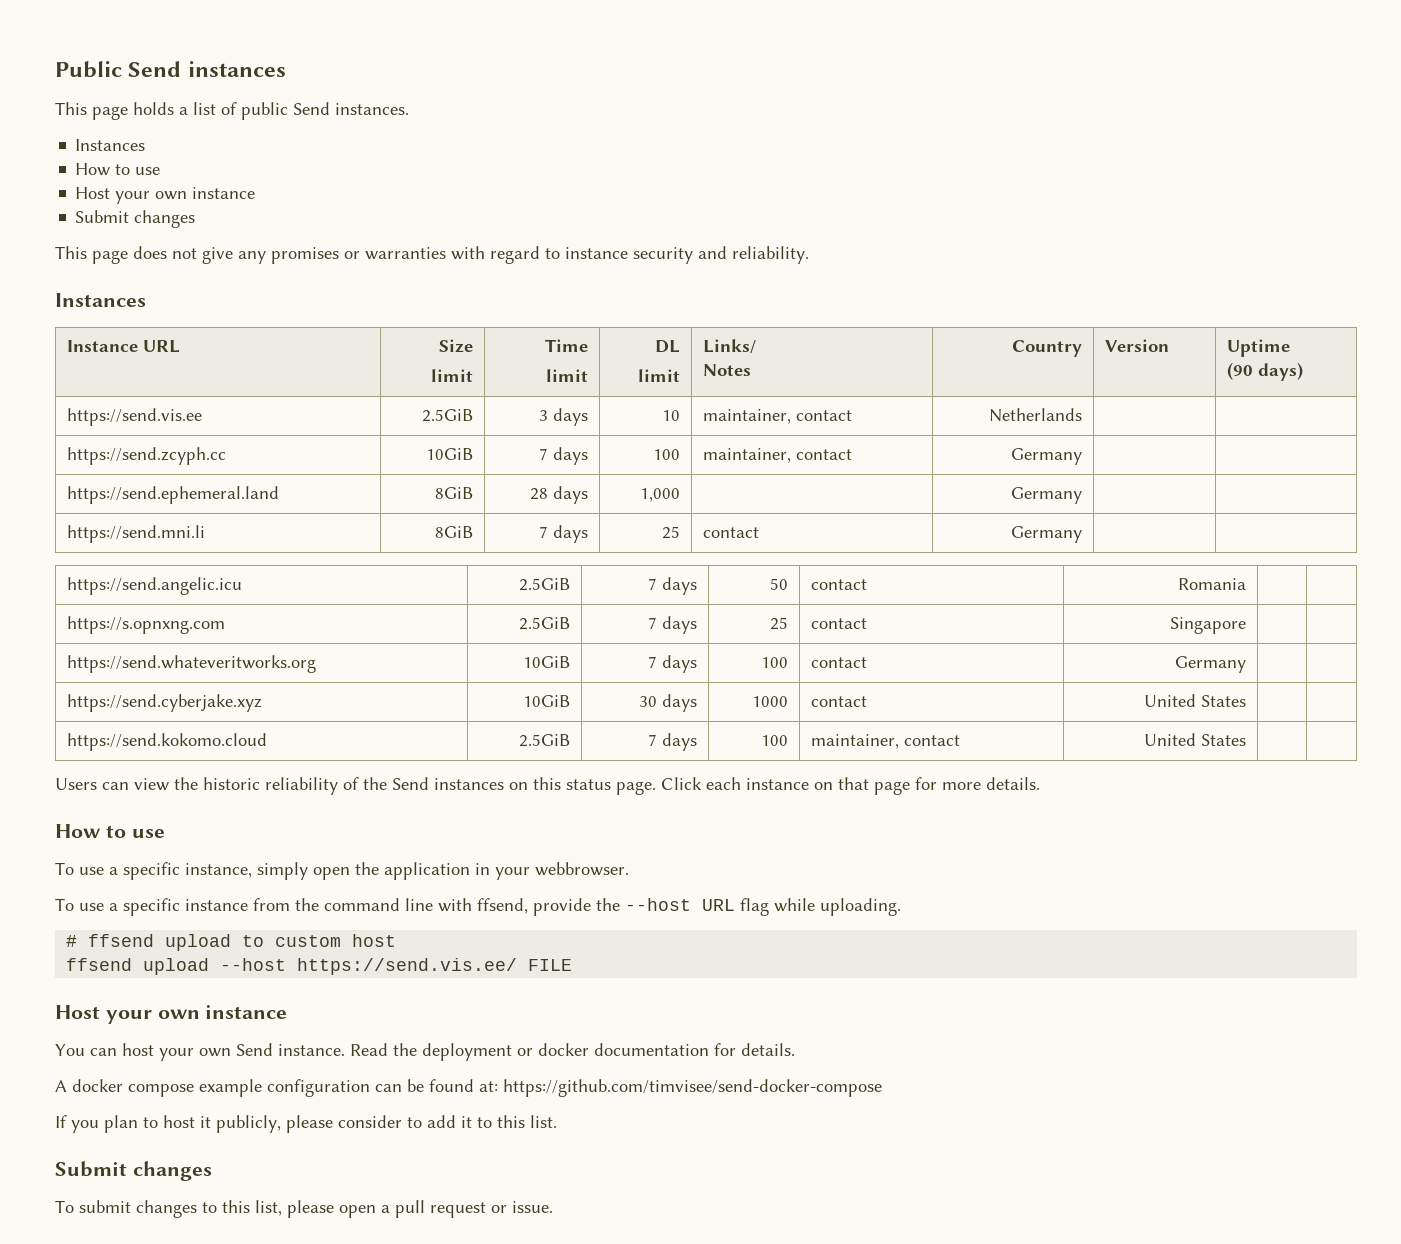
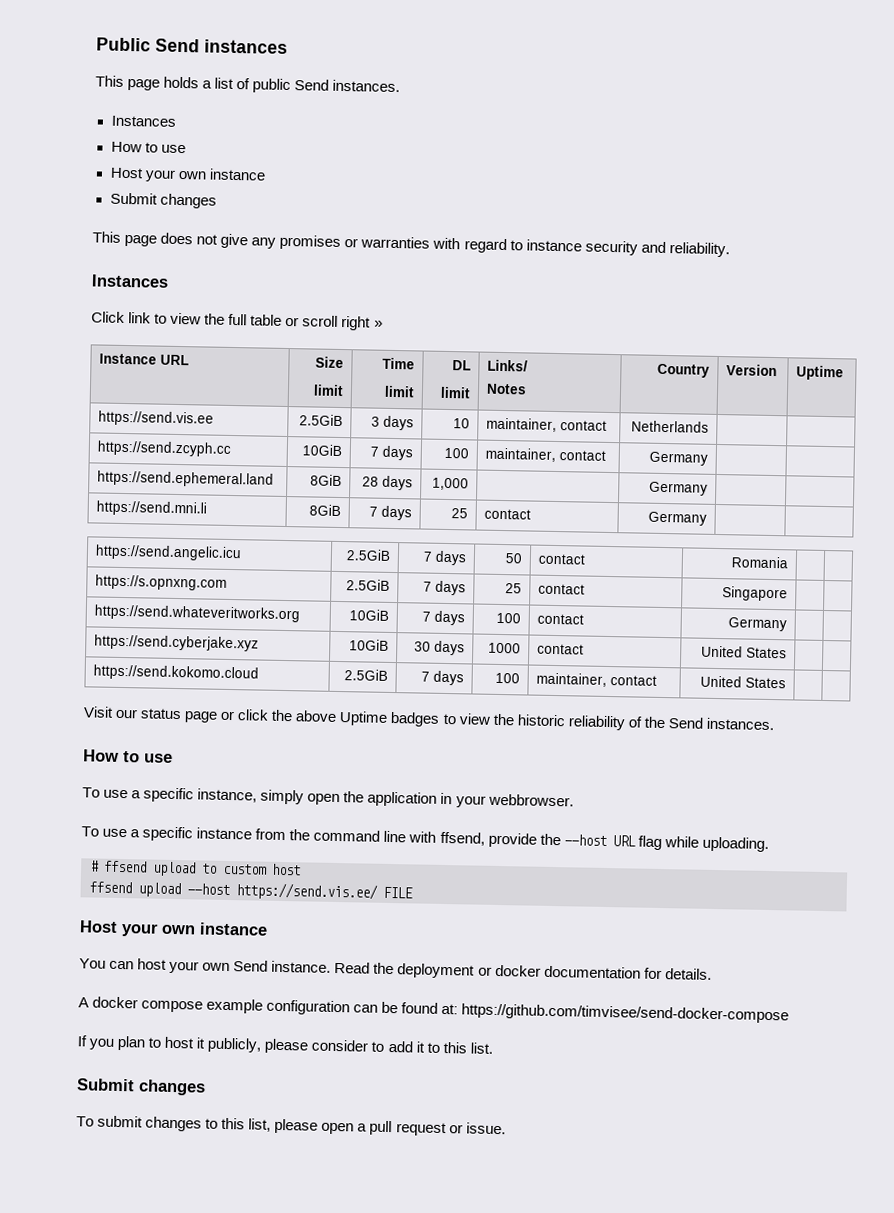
(146, 300) none -> [91,311,383,331] // Click link to view the full table or scroll right »
[1226,362,1303,381] // (90 days) -> (844, 373) none
[55,778,129,790] Users can -> [83,706,457,727] Visit our status page or click the above Uptime badges to
[434,777,1040,795] instances on this status page. Click each instance on that page for more details. -> [705,717,774,731] instances.

